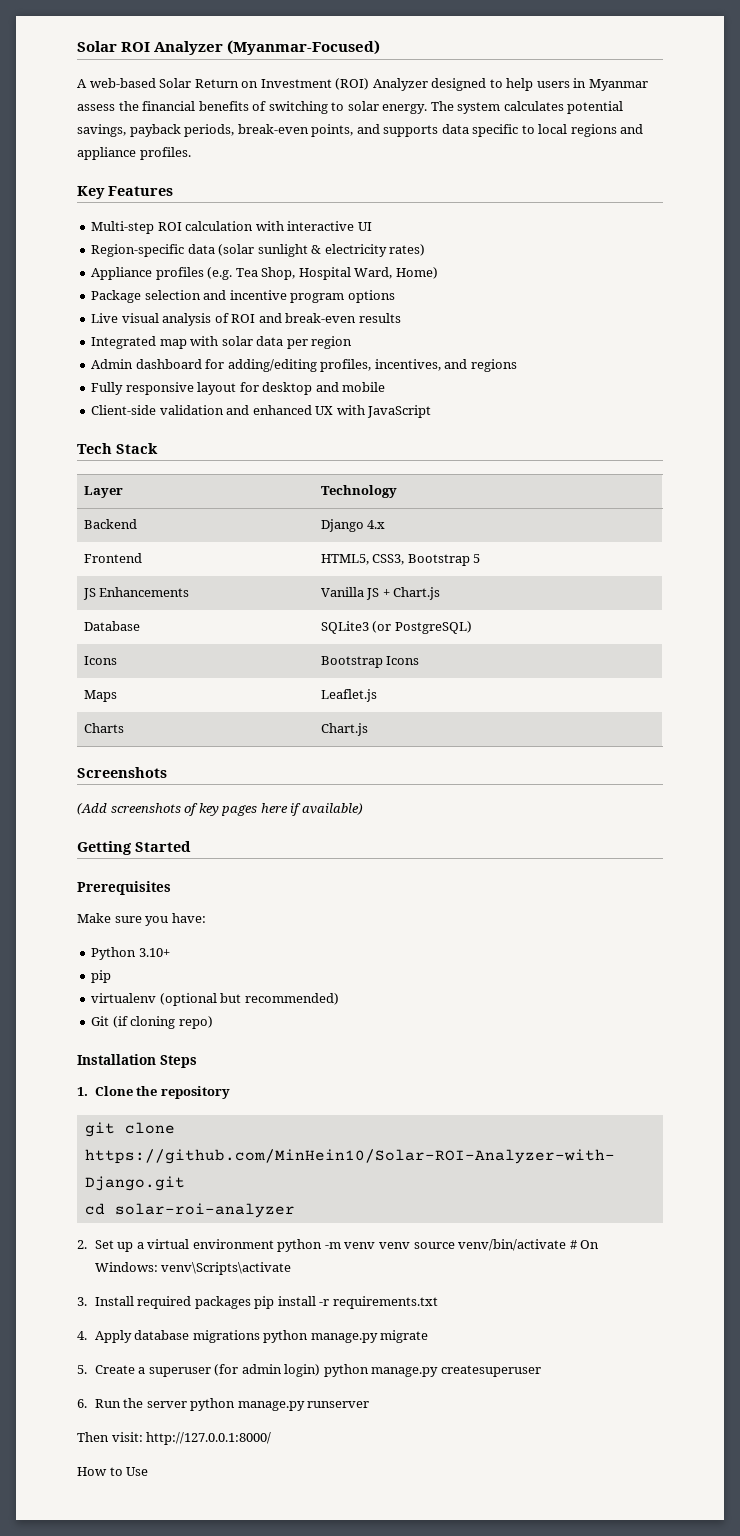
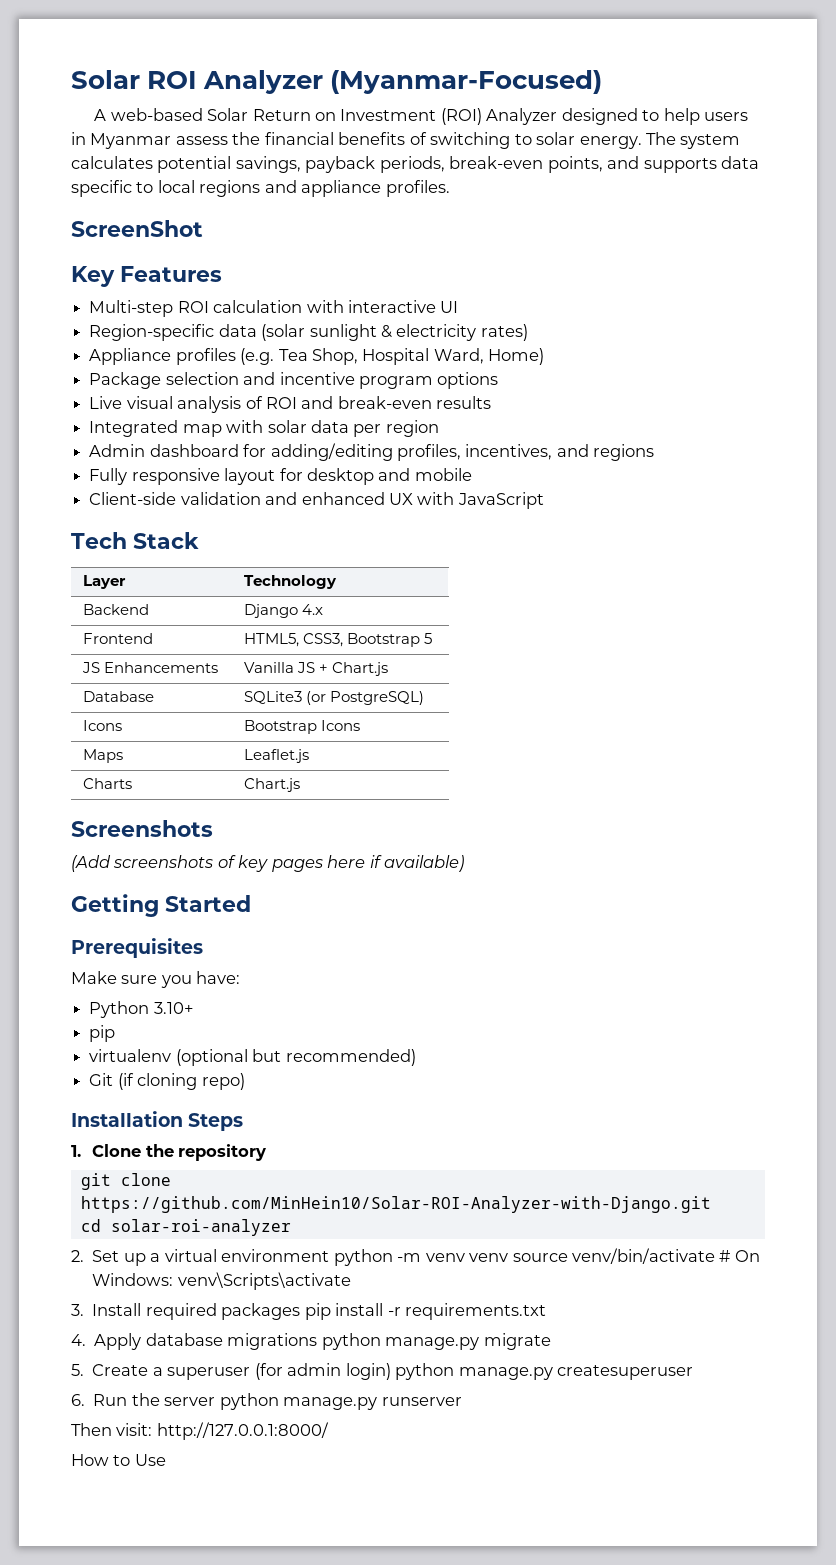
(191, 153) none -> [71,220,203,237] // ScreenShot

